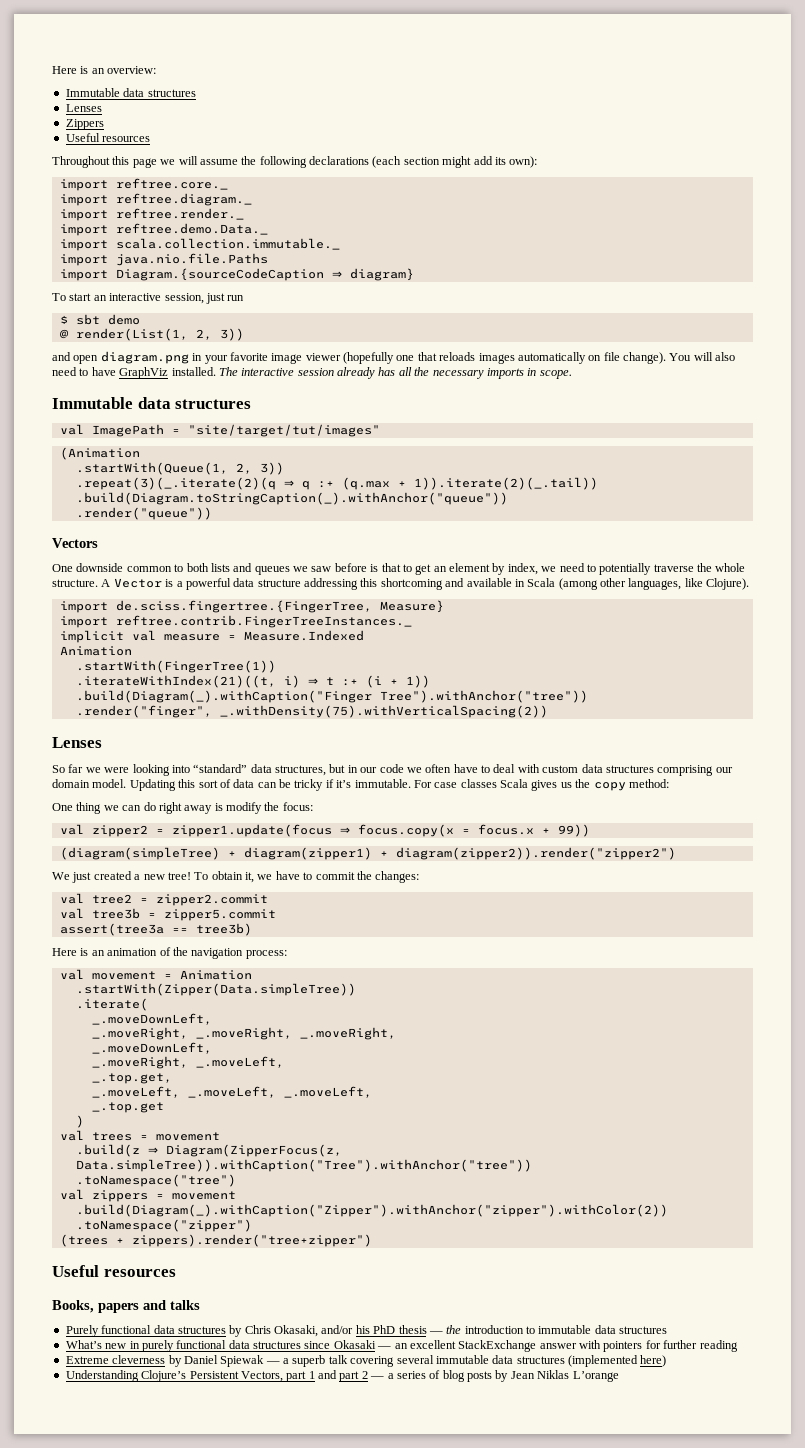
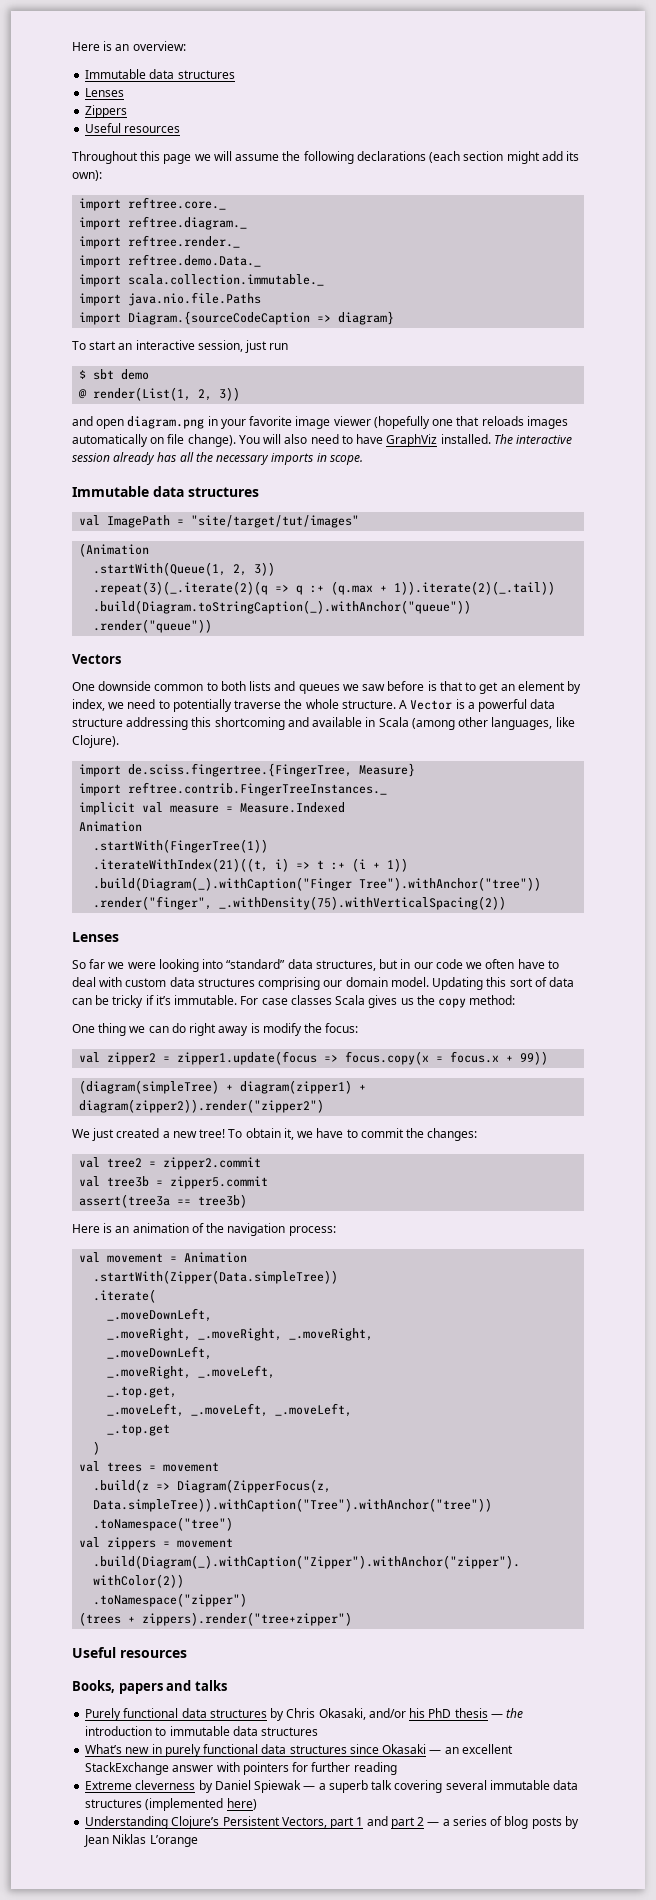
[331,271,342,278] ⇒ -> [317,314,332,322] =>
[283,480,294,487] ⇒ -> [275,584,290,592] =>
[307,678,318,685] ⇒ -> [296,861,311,869] =>
[339,827,350,834] ⇒ -> [324,1054,339,1062] =>
[147,1147,158,1154] ⇒ -> [156,1482,171,1490] =>

